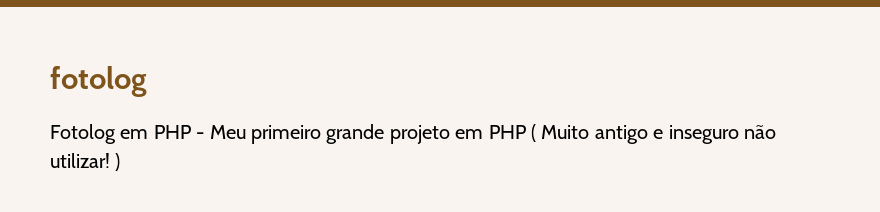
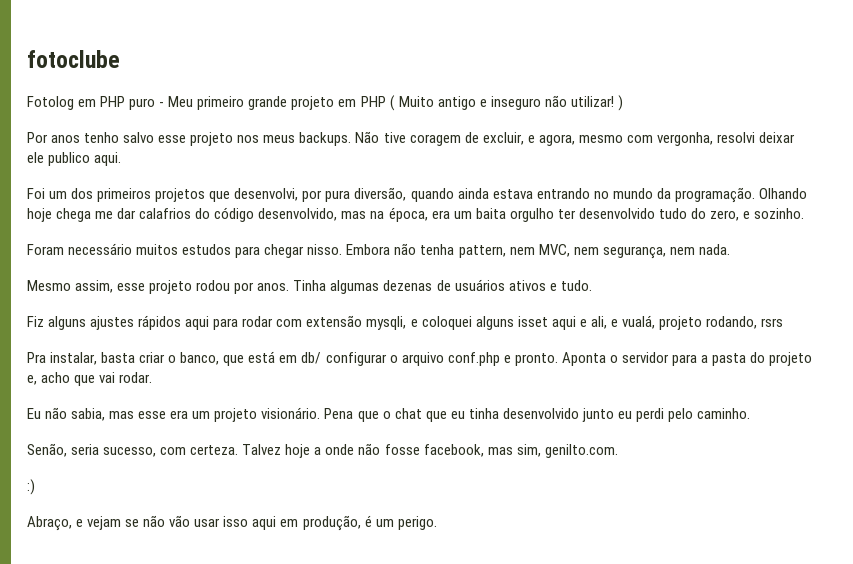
[50,66,147,97] fotolog -> [27,50,120,68] fotoclube
(191, 132) none -> [129,98,156,110] puro
(121, 162) none -> [27,131,795,146] [27,152,122,166] [27,187,807,203] [27,207,805,222] [27,243,730,259] [27,279,592,294] [27,315,784,330] [27,351,813,366] [27,372,153,386] [27,407,751,422] [27,443,618,458] [27,479,35,495] [27,515,437,531] // Por anos tenho salvo esse projeto nos meus backups. Não tive coragem de excluir, e agora, mesmo com vergonha, resolvi deixar ele publico aqui. // Foi um dos primeiros projetos que desenvolvi, por pura diversão, quando ainda estava entrando no mundo da programação. Olhando hoje chega me dar calafrios do código desenvolvido, mas na época, era um baita orgulho ter desenvolvido tudo do zero, e sozinho. // Foram necessário muitos estudos para chegar nisso. Embora não tenha pattern, nem MVC, nem segurança, nem nada. // Mesmo assim, esse projeto rodou por anos. Tinha algumas dezenas de usuários ativos e tudo. // Fiz alguns ajustes rápidos aqui para rodar com extensão mysqli, e coloquei alguns isset aqui e ali, e vualá, projeto rodando, rsrs // Pra instalar, basta criar o banco, que está em db/ configurar o arquivo conf.php e pronto. Aponta o servidor para a pasta do projeto e, acho que vai rodar. // Eu não sabia, mas esse era um projeto visionário. Pena que o chat que eu tinha desenvolvido junto eu perdi pelo caminho. // Senão, seria sucesso, com certeza. Talvez hoje a onde não fosse facebook, mas sim, genilto.com. // :) // Abraço, e vejam se não vão usar isso aqui em produção, é um perigo.

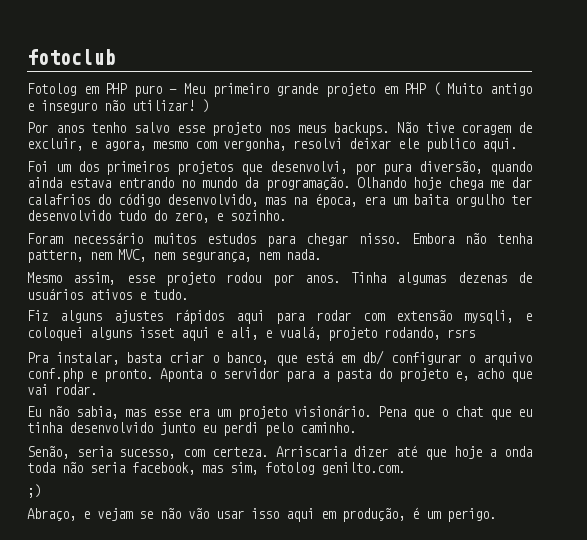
[27,50,120,68] fotoclube -> [27,49,115,65] fotoclub
[242,443,420,458] Talvez hoje a onde não fosse -> [275,445,533,460] [27,462,125,473] Arriscaria dizer até que hoje a onda toda não seria
(541, 450) none -> [265,462,314,475] fotolog
[27,479,35,495] :) -> [27,484,41,498] ;)

